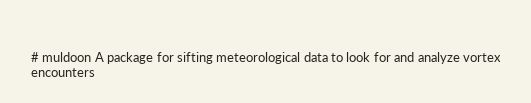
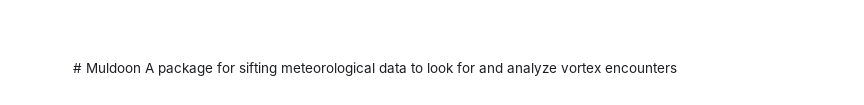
[42,52,92,62] muldoon -> [86,63,141,73] Muldoon

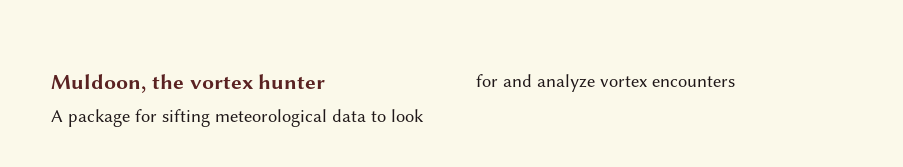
[73,63,141,73] # Muldoon -> [51,74,326,93] Muldoon, the vortex hunter //

